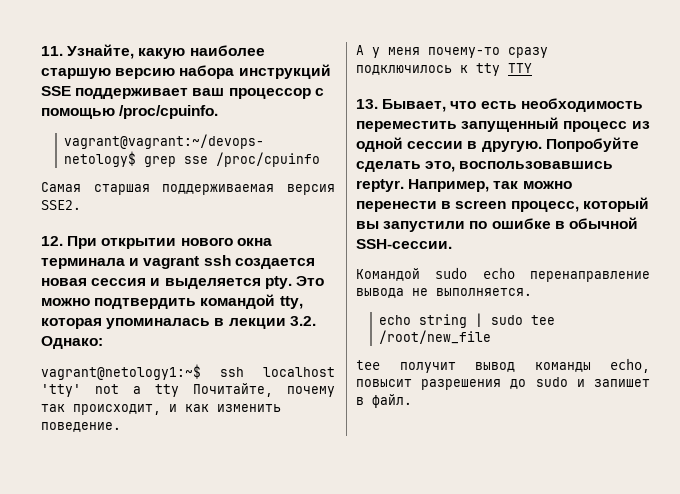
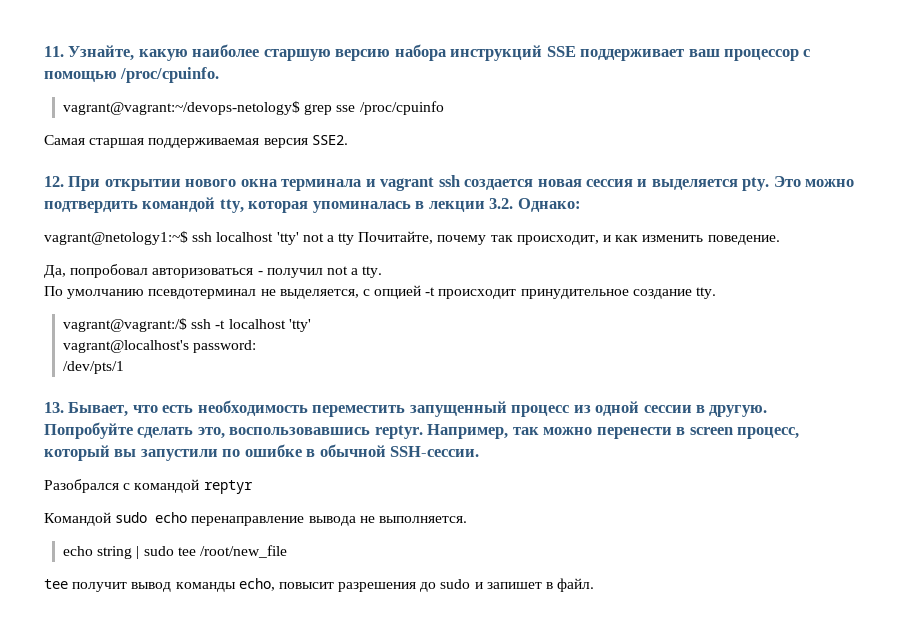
[356,45,548,58] [356,63,532,76] А у меня почему-то сразу подключилось к tty TTY -> [44,264,383,278] [44,285,717,299] [63,318,311,332] [63,340,257,353] [63,361,125,374] Да, попробовал авторизоваться - получил not a tty. // По умолчанию псевдотерминал не выделяется, с опцией -t происходит принудительное создание tty. // vagrant@vagrant:/$ ssh -t localhost 'tty' // vagrant@localhost's password: // /dev/pts/1
(452, 244) none -> [44,479,253,494] // Разобрался с командой reptyr

